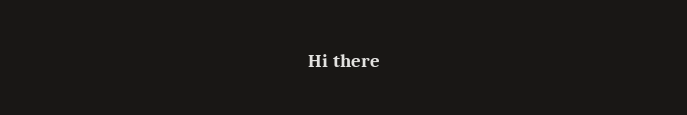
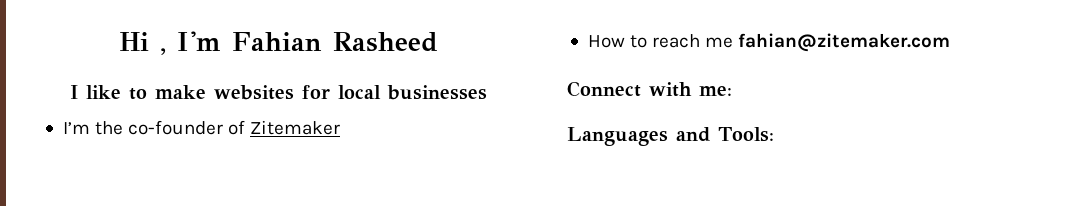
[332,54,380,67] there -> [160,31,438,55] [70,85,487,100] [62,120,341,135] [587,33,951,52] [567,81,732,97] [567,127,774,146] , I'm Fahian Rasheed // I like to make websites for local businesses // I’m the co-founder of Zitemaker // How to reach me fahian@zitemaker.com // Connect with me: // Languages and Tools:

